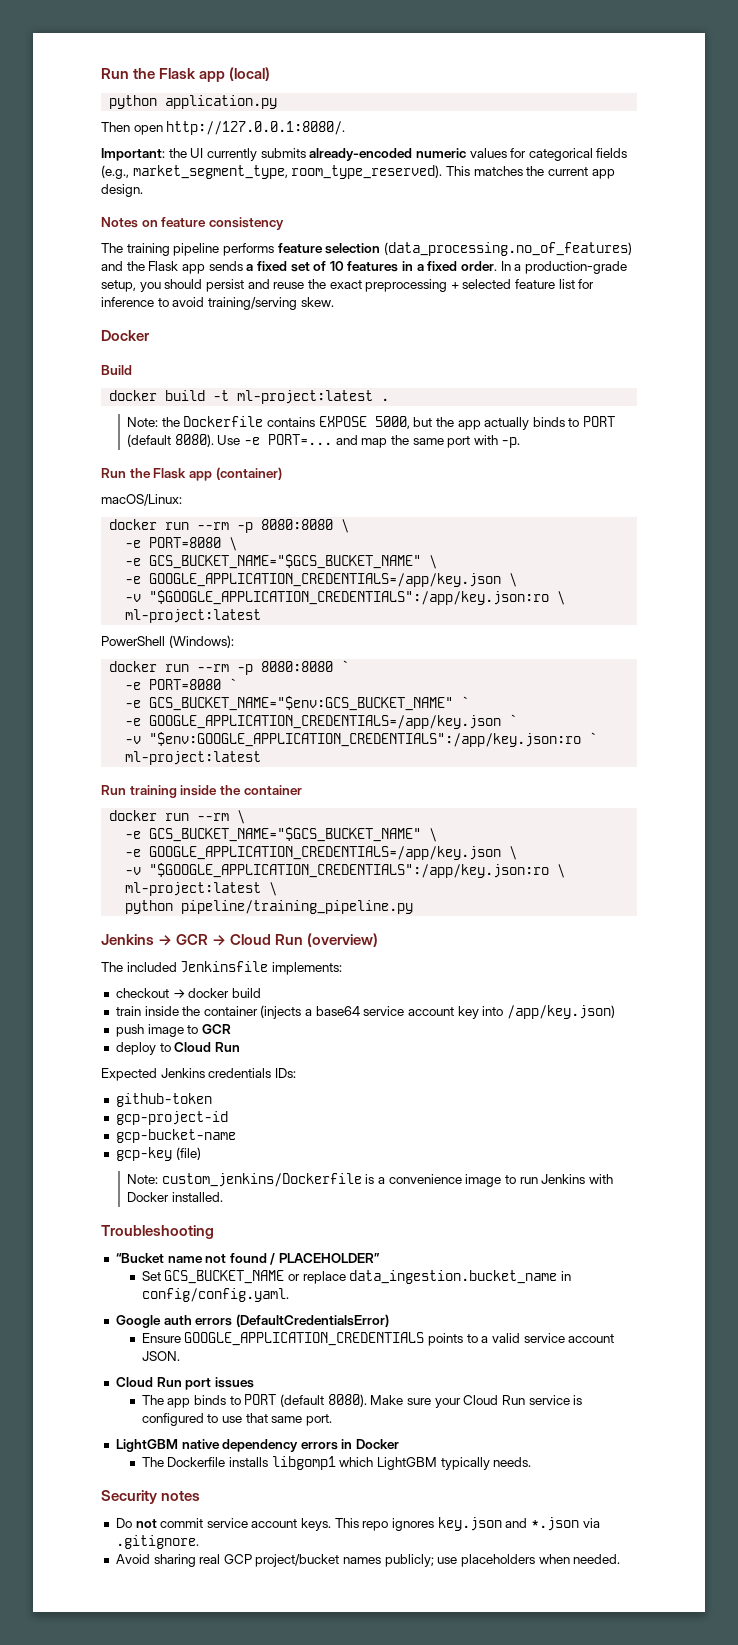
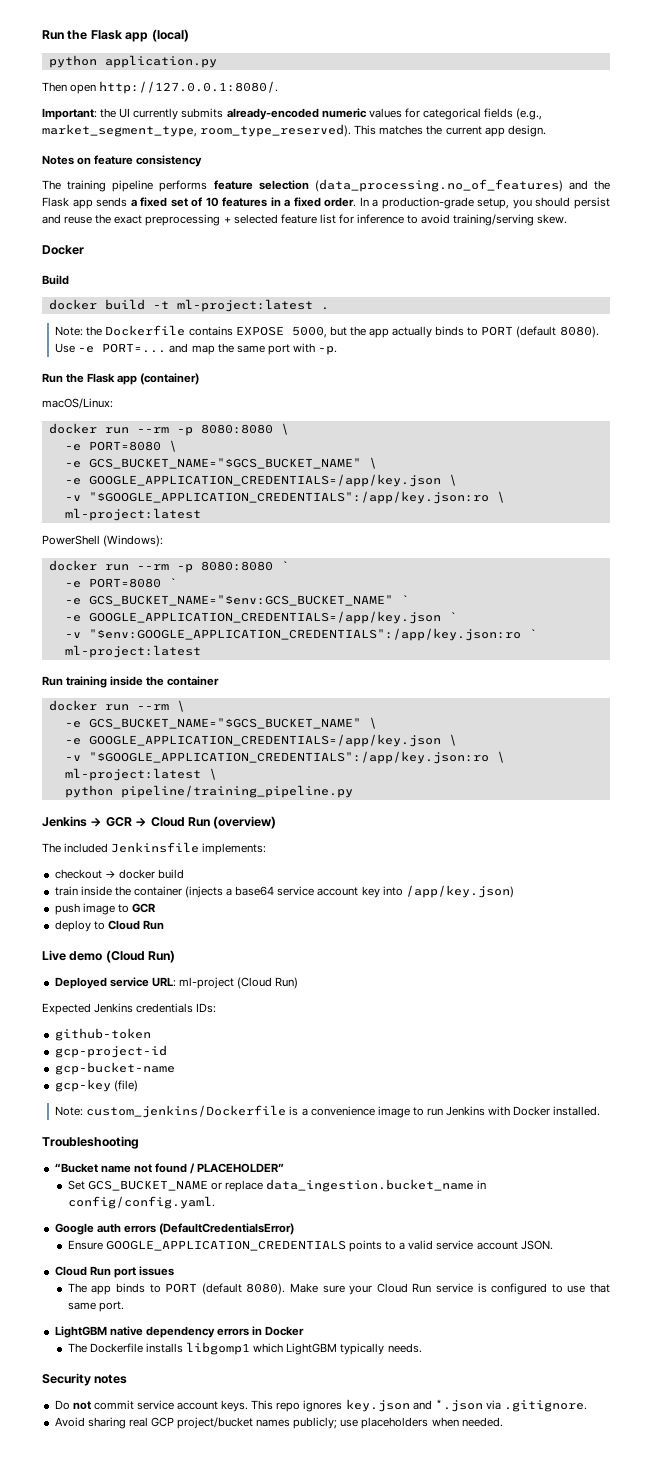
(240, 1047) none -> [42,950,176,963] [54,977,299,989] // Live demo (Cloud Run) // Deployed service URL: ml-project (Cloud Run)

